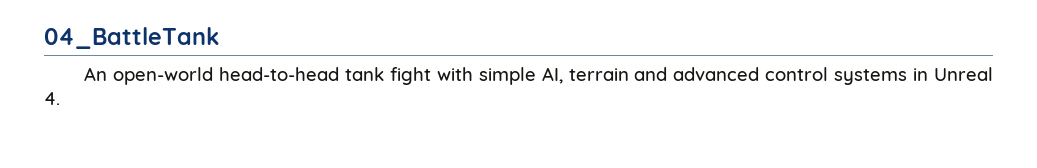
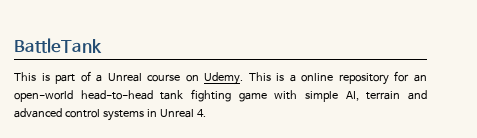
[44,27,219,49] [84,67,108,81] 04_BattleTank // An -> [14,38,102,53] [14,71,428,85] BattleTank // This is part of a Unreal course on Udemy. This is a online repository for an
[389,67,431,85] fight -> [190,89,267,102] fighting game

